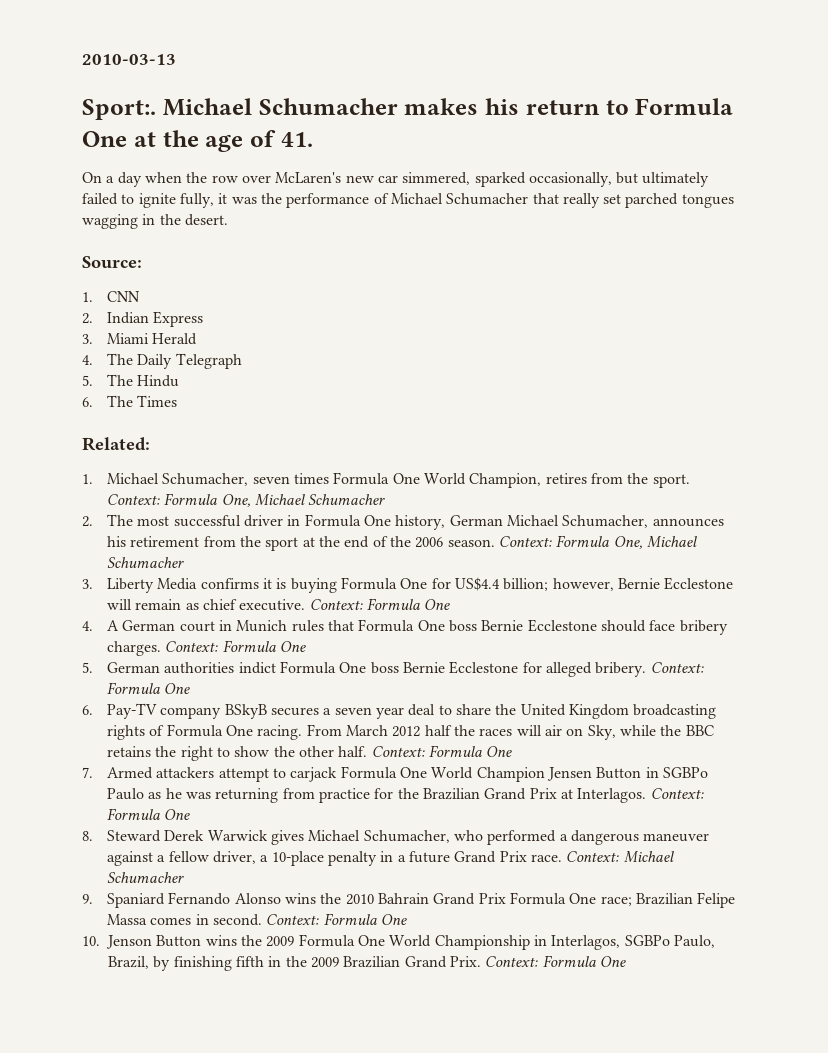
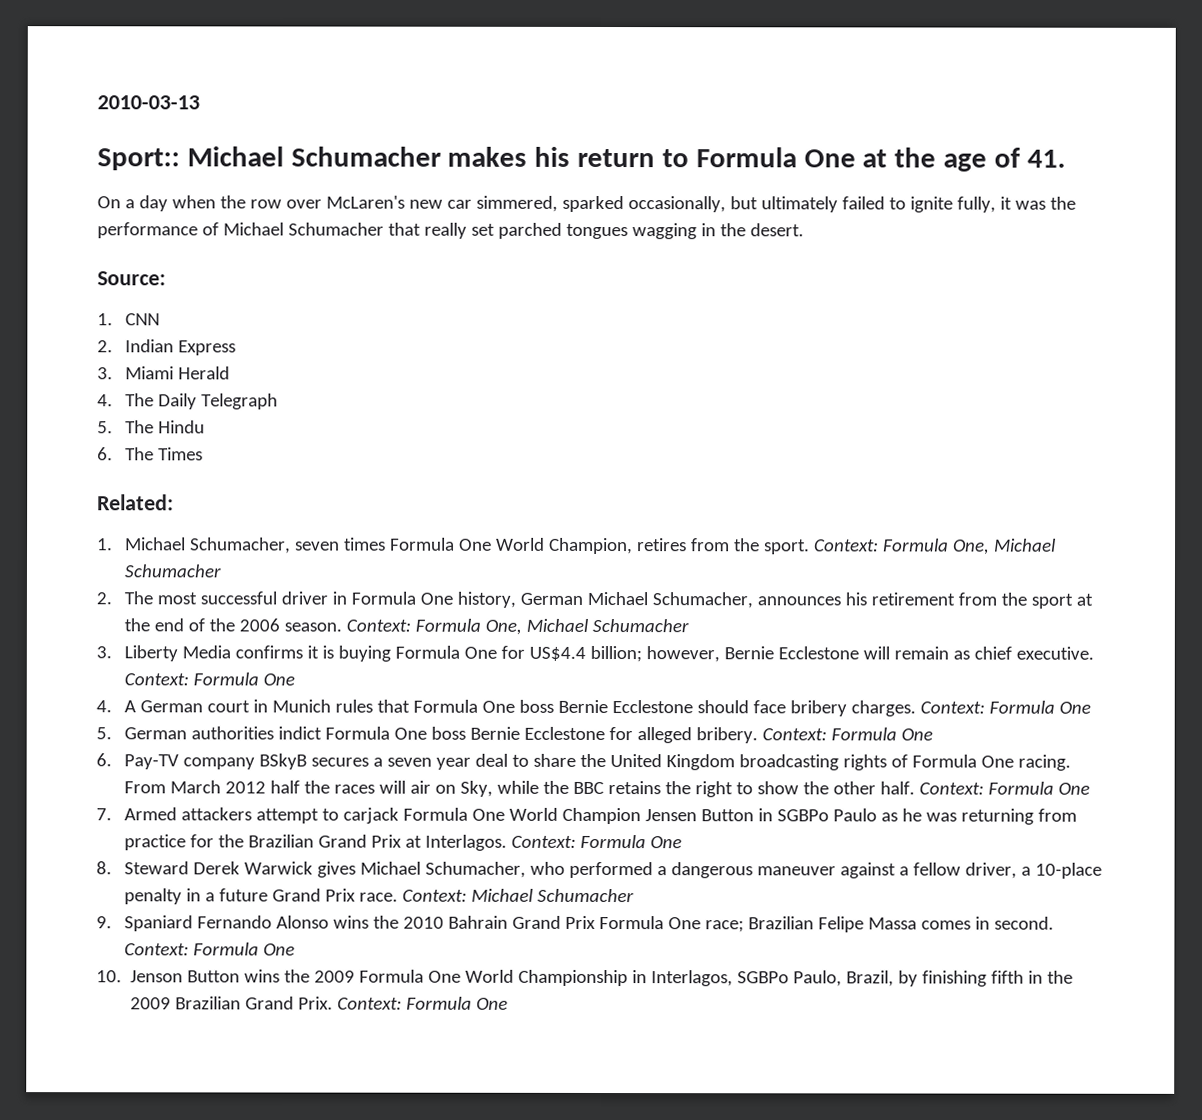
[82,99,156,120] Sport:. -> [97,148,180,171] Sport::

